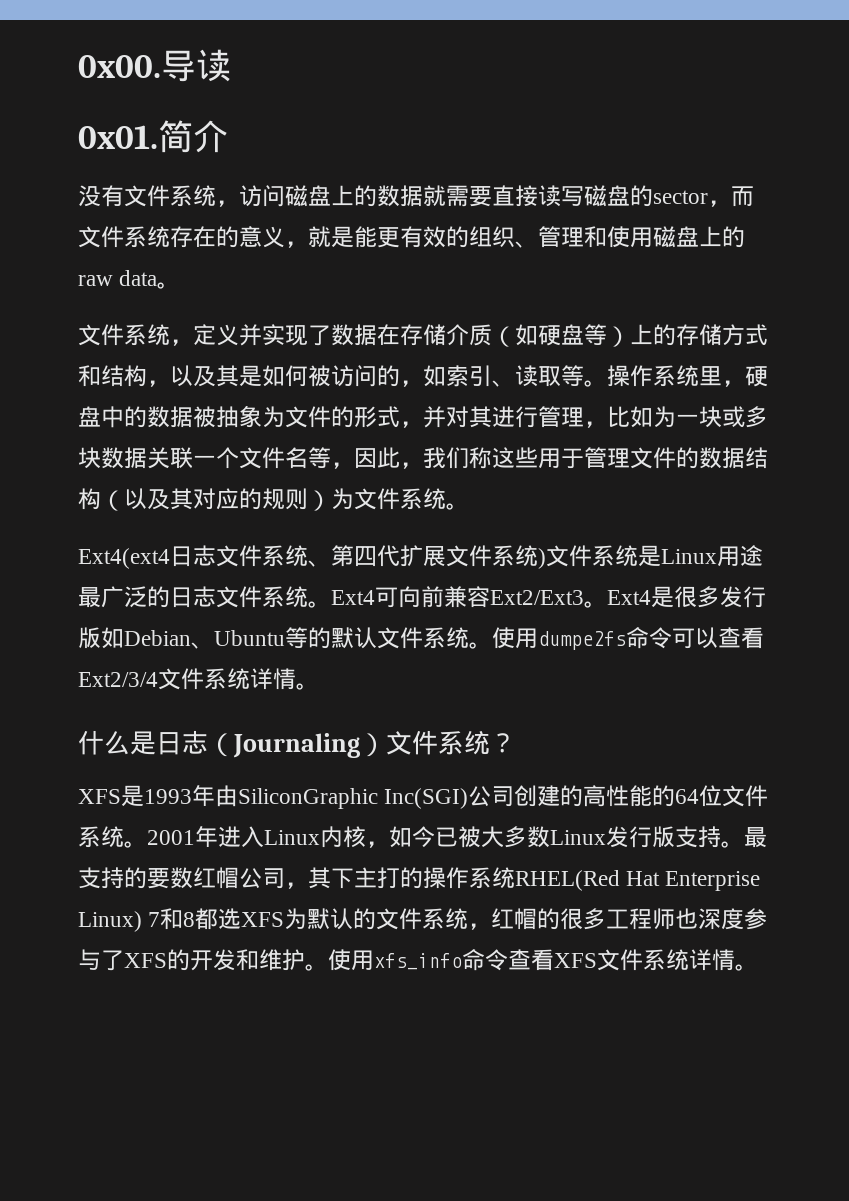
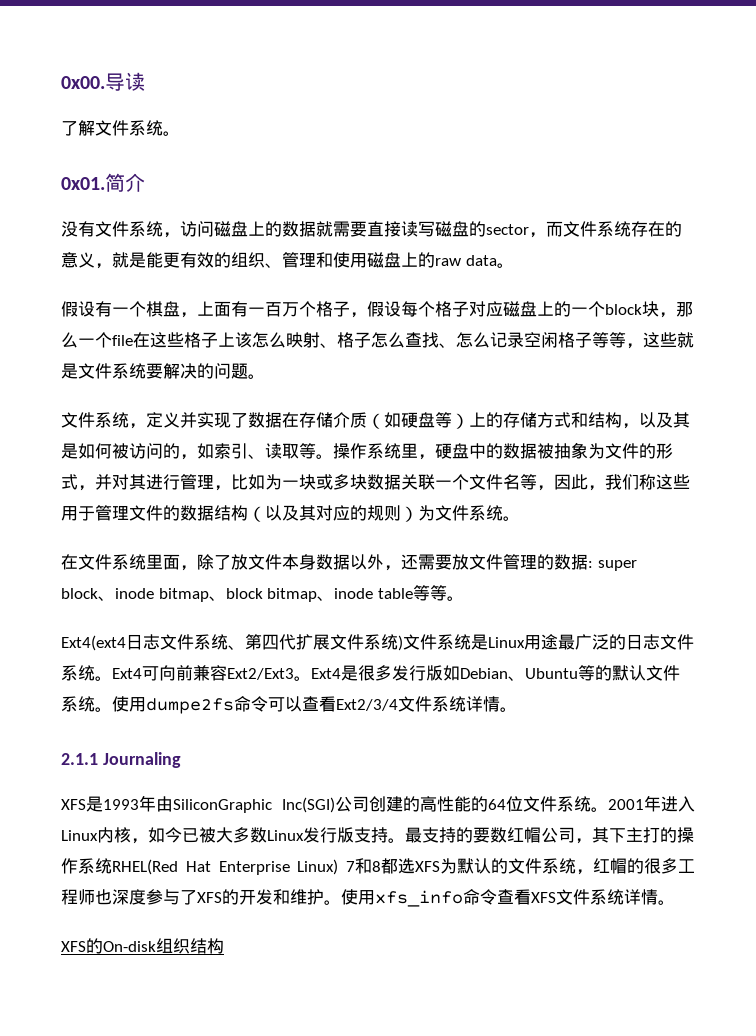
(231, 65) none -> [61,120,180,136] // 了解文件系统。
(181, 285) none -> [61,301,693,318] [61,332,694,349] [61,363,265,379] // 假设有一个棋盘，上面有一百万个格子，假设每个格子对应磁盘上的一个block块，那么一个file在这些格子上该怎么映射、格子怎么查找、怎么记录空闲格子等等，这些就是文件系统要解决的问题。
(469, 506) none -> [61,554,637,571] [61,585,464,602] // 在文件系统里面，除了放文件本身数据以外，还需要放文件管理的数据: super block、inode bitmap、block bitmap、inode table等等。
[78,730,516,758] 什么是日志（Journaling）文件系统？ -> [61,752,181,768] 2.1.1 Journaling
(758, 967) none -> [61,938,224,954] // XFS的On-disk组织结构

